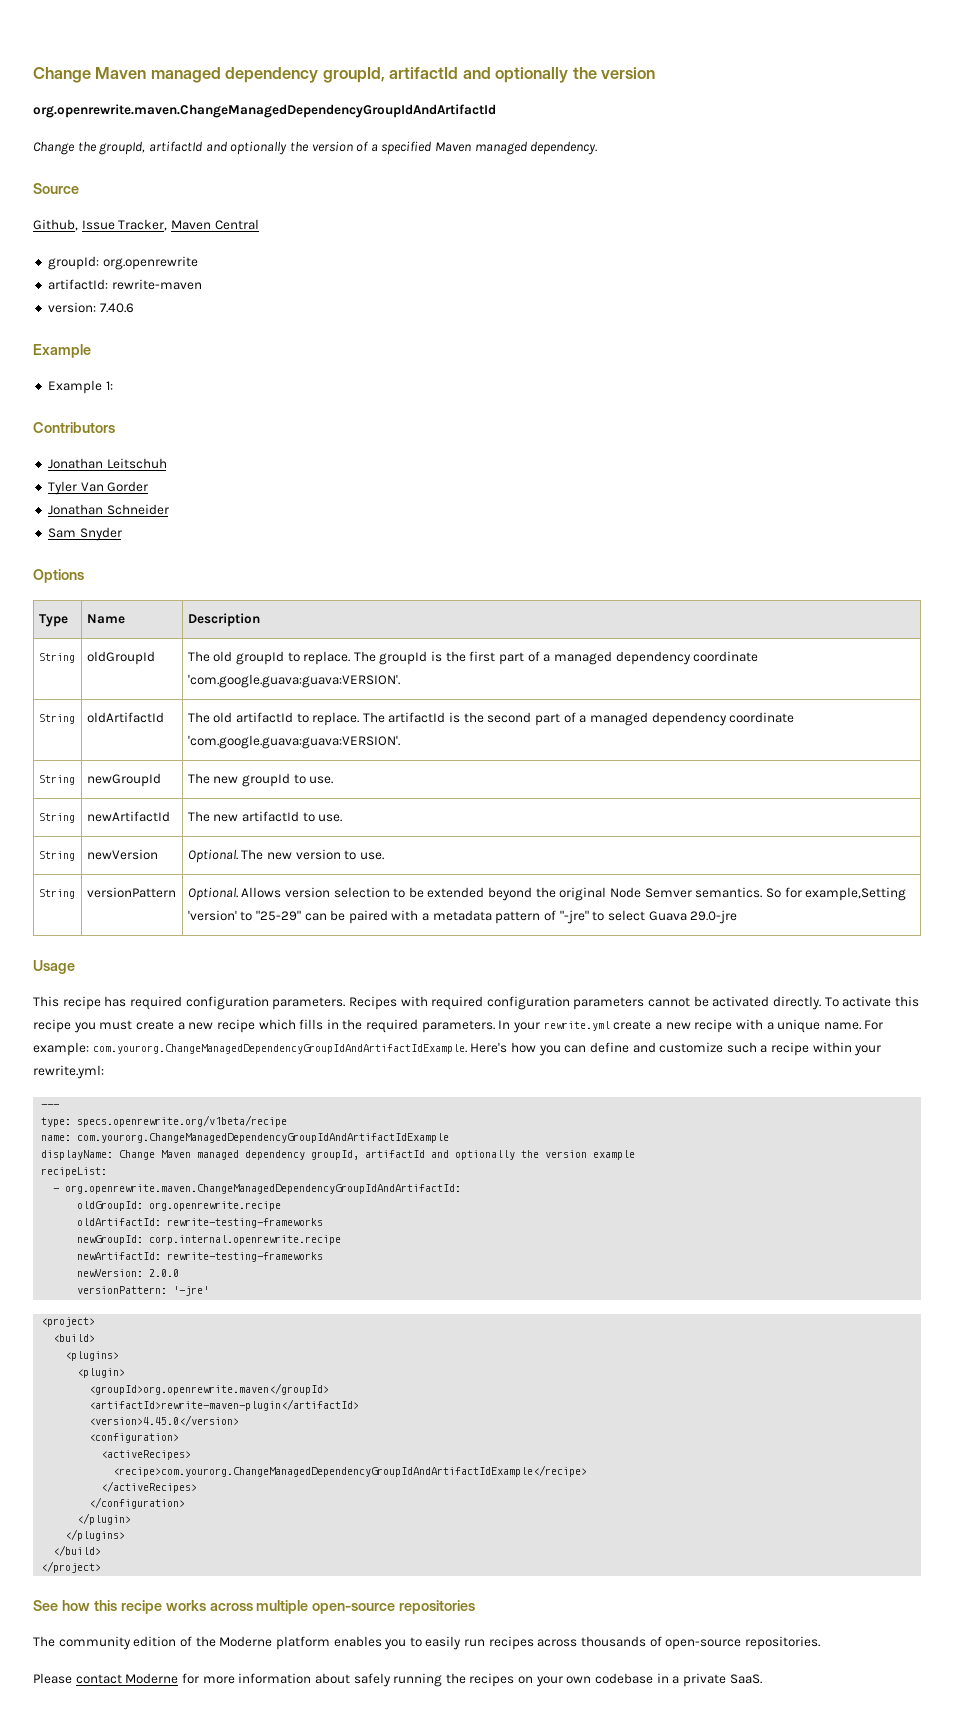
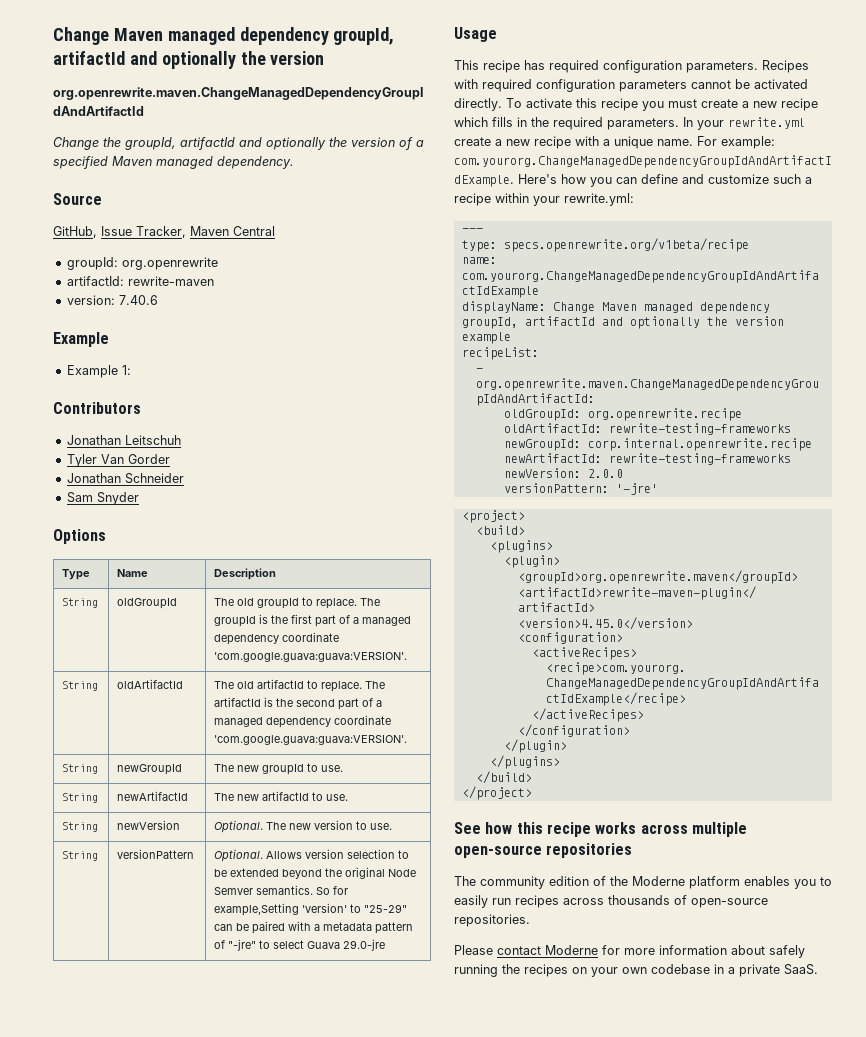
[33,219,78,231] Github, -> [53,226,97,238] GitHub,

